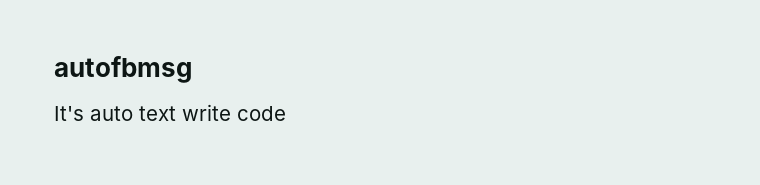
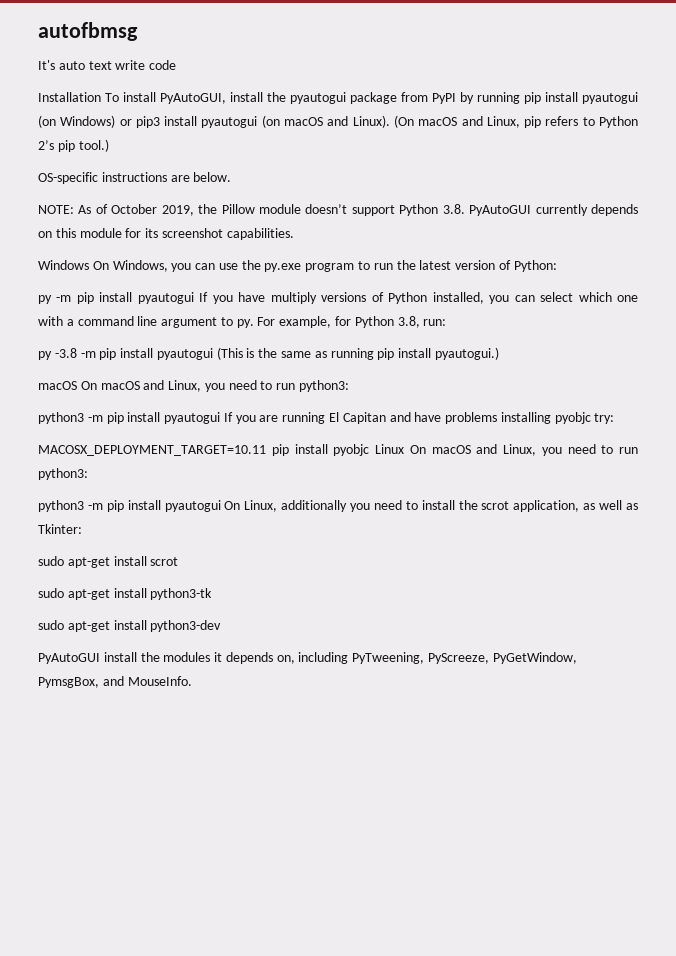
(286, 113) none -> [38,92,638,104] [38,115,638,128] [38,139,109,152] [38,172,232,184] [38,204,639,216] [38,228,294,240] [38,260,557,272] [38,292,639,304] [38,316,447,328] [38,347,499,360] [38,380,350,392] [38,412,615,424] [38,444,638,456] [38,468,88,480] [38,500,638,512] [38,524,82,534] [38,556,179,568] [38,588,213,600] [38,620,222,632] [38,652,577,664] [38,676,192,688] // Installation To install PyAutoGUI, install the pyautogui package from PyPI by running pip install pyautogui (on Windows) or pip3 install pyautogui (on macOS and Linux). (On macOS and Linux, pip refers to Python 2’s pip tool.) // OS-specific instructions are below. // NOTE: As of October 2019, the Pillow module doesn’t support Python 3.8. PyAutoGUI currently depends on this module for its screenshot capabilities. // Windows On Windows, you can use the py.exe program to run the latest version of Python: // py -m pip install pyautogui If you have multiply versions of Python installed, you can select which one with a command line argument to py. For example, for Python 3.8, run: // py -3.8 -m pip install pyautogui (This is the same as running pip install pyautogui.) // macOS On macOS and Linux, you need to run python3: // python3 -m pip install pyautogui If you are running El Capitan and have problems installing pyobjc try: // MACOSX_DEPLOYMENT_TARGET=10.11 pip install pyobjc Linux On macOS and Linux, you need to run python3: // python3 -m pip install pyautogui On Linux, additionally you need to install the scrot application, as well as Tkinter: // sudo apt-get install scrot // sudo apt-get install python3-tk // sudo apt-get install python3-dev // PyAutoGUI install the modules it depends on, including PyTweening, PyScreeze, PyGetWindow, PymsgBox, and MouseInfo.

